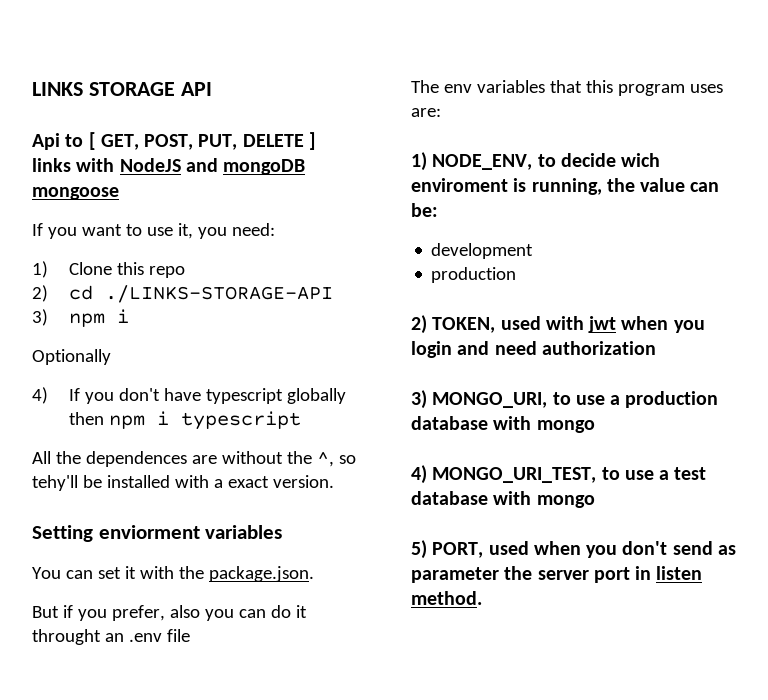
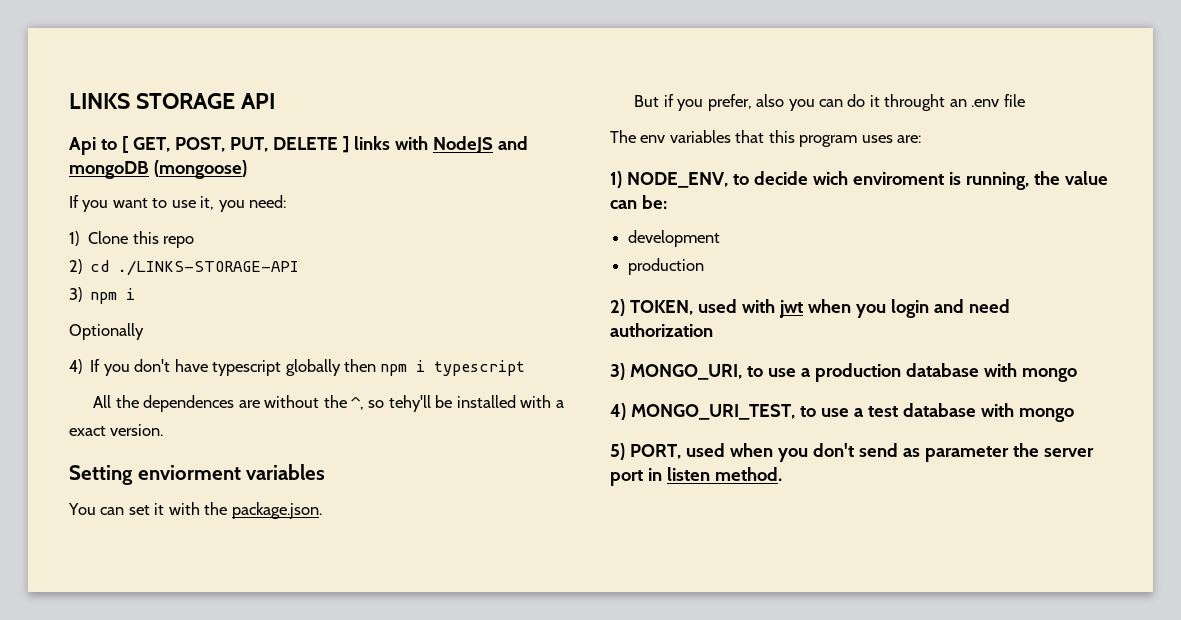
[32,187,119,200] mongoose -> [153,160,247,179] (mongoose)

